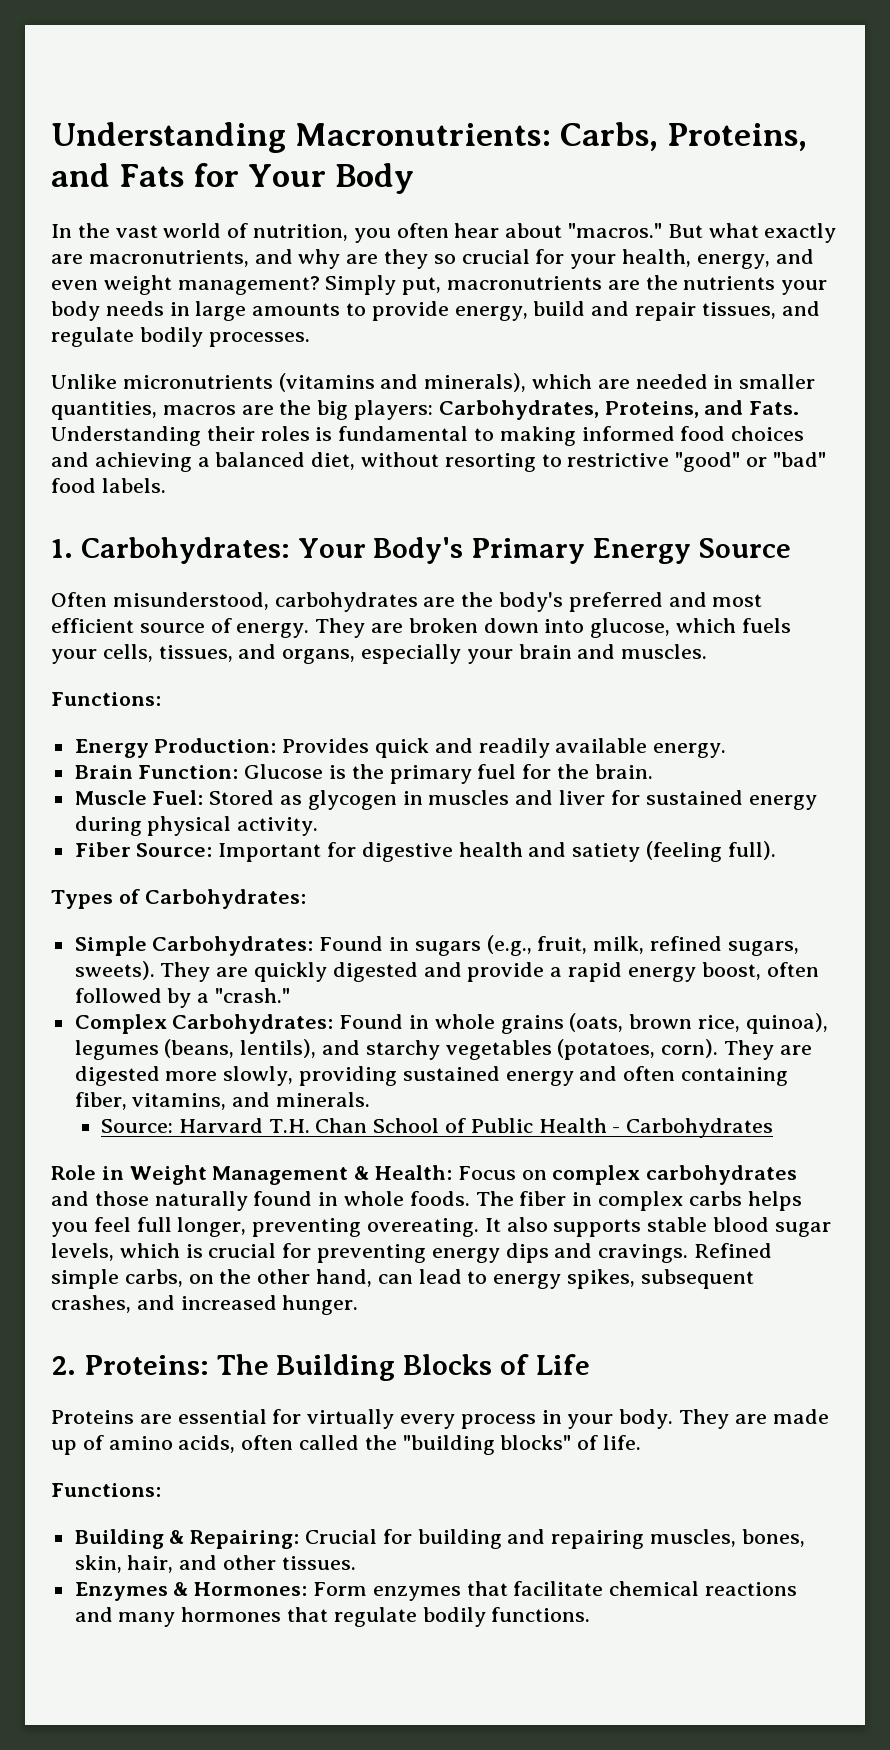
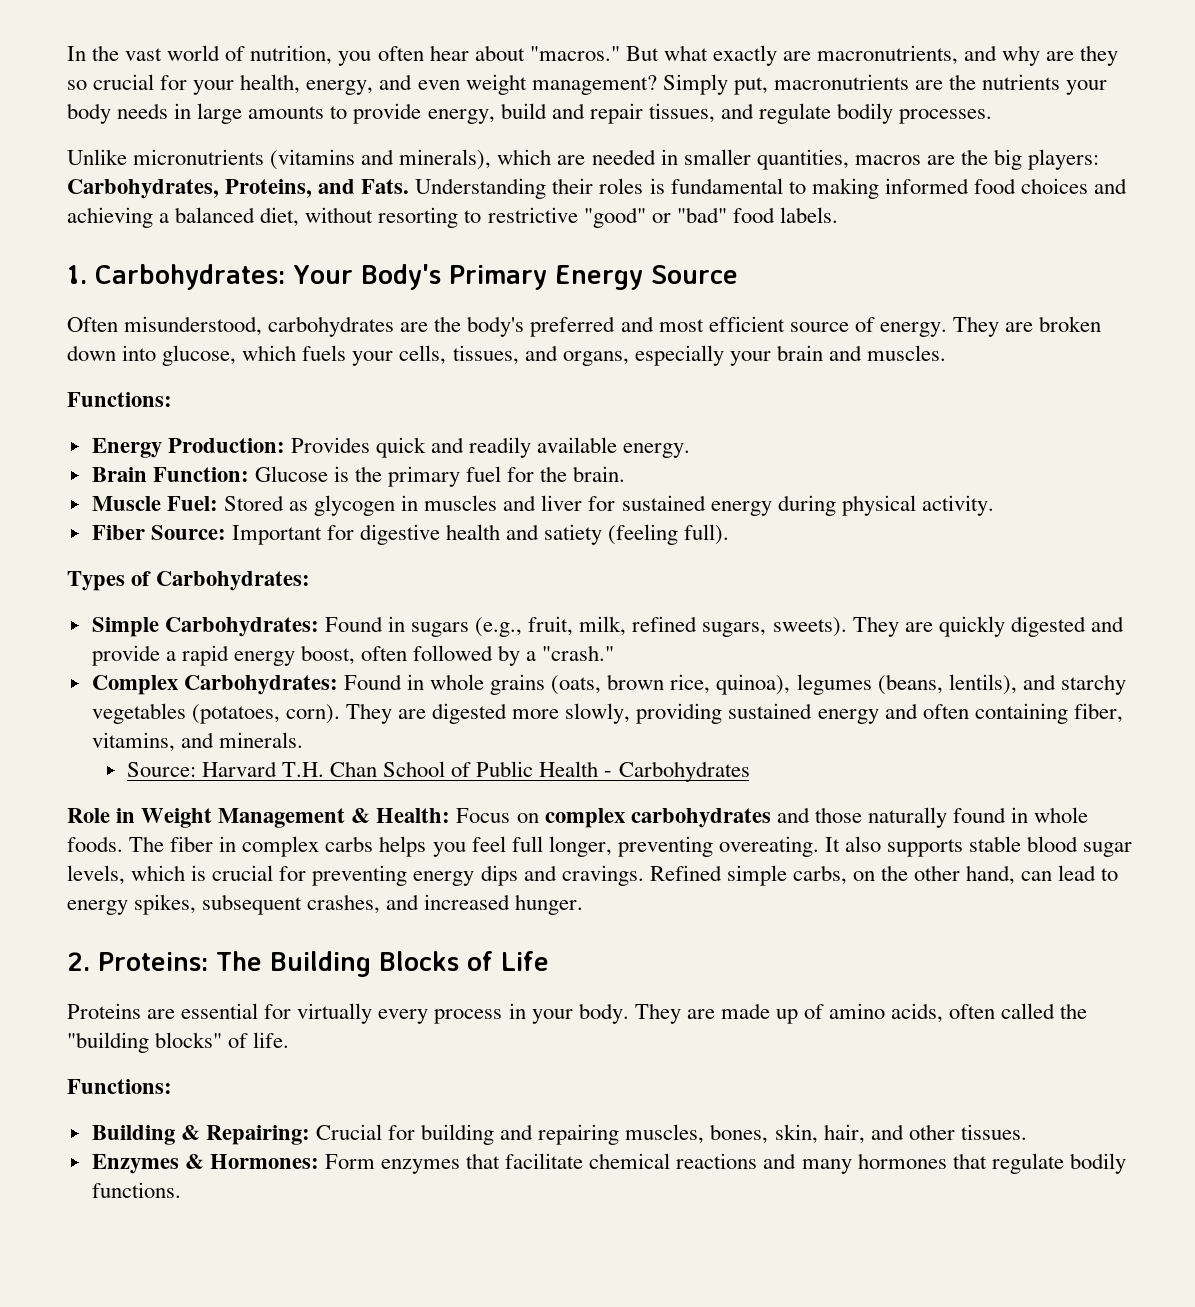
[51,122,808,153] [51,163,415,194] Understanding Macronutrients: Carbs, Proteins, and Fats for Your Body // -> (67, 53) none

